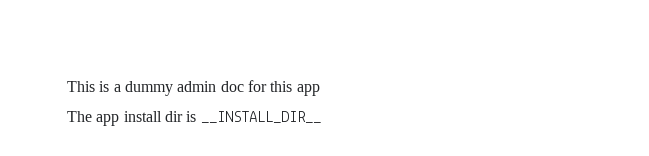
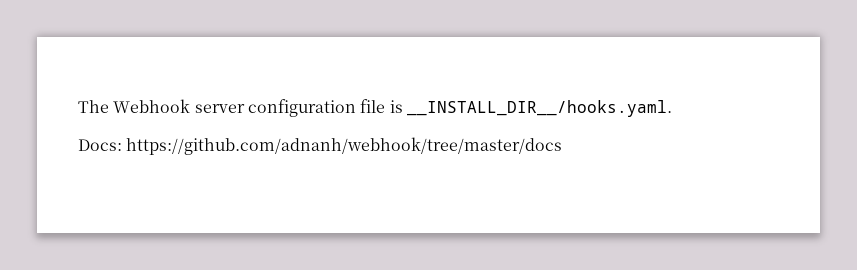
[67,80,320,96] [67,111,321,126] This is a dummy admin doc for this app // The app install dir is __INSTALL_DIR__ -> [78,99,672,117] [78,137,563,155] The Webhook server configuration file is __INSTALL_DIR__/hooks.yaml. // Docs: https://github.com/adnanh/webhook/tree/master/docs

